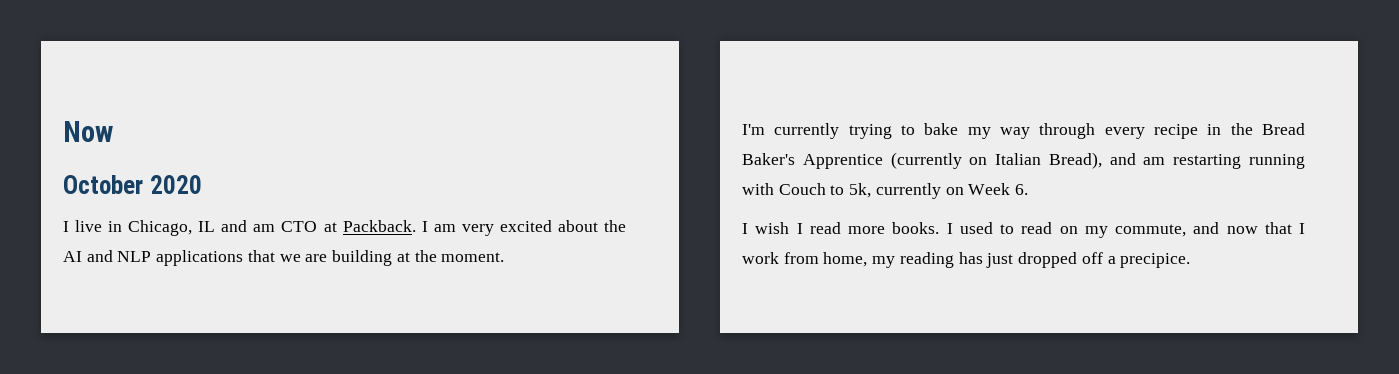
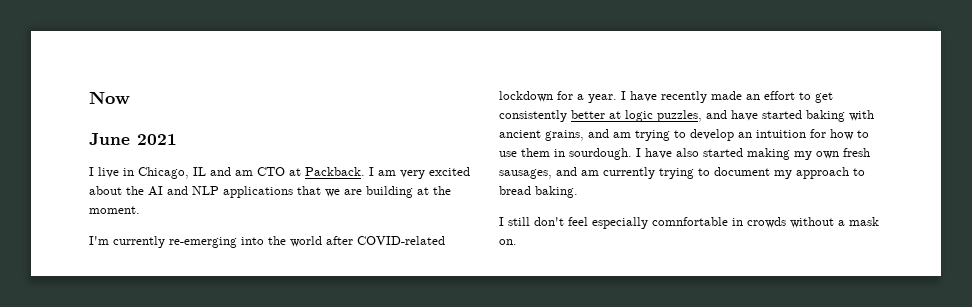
[63,175,202,194] October 2020 -> [89,133,177,145] June 2021
[848,123,1305,139] [742,152,1305,169] [742,183,1029,199] [742,222,1305,238] [742,252,1191,268] trying to bake my way through every recipe in the Bread Baker's Apprentice (currently on Italian Bread), and am restarting running with Couch to 5k, currently on Week 6. // I wish I read more books. I used to read on my commute, and now that I work from home, my reading has just dropped off a precipice. -> [169,236,445,248] [499,91,833,103] [499,110,874,122] [499,129,869,141] [499,148,870,160] [499,167,865,179] [499,186,578,198] [499,217,879,229] [499,239,517,245] re-emerging into the world after COVID-related lockdown for a year. I have recently made an effort to get consistently better at logic puzzles, and have started baking with ancient grains, and am trying to develop an intuition for how to use them in sourdough. I have also started making my own fresh sausages, and am currently trying to document my approach to bread baking. // I still don't feel especially comnfortable in crowds without a mask on.

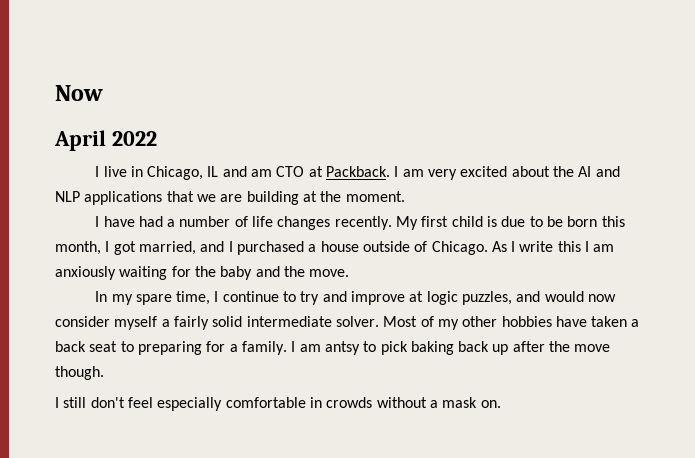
[89,133,177,145] June 2021 -> [54,130,157,151] April 2022
[89,236,445,248] [499,91,833,103] [499,110,874,122] [499,129,869,141] [499,148,870,160] [499,167,865,179] [499,186,578,198] I'm currently re-emerging into the world after COVID-related lockdown for a year. I have recently made an effort to get consistently better at logic puzzles, and have started baking with ancient grains, and am trying to develop an intuition for how to use them in sourdough. I have also started making my own fresh sausages, and am currently trying to document my approach to bread baking. -> [95,216,625,230] [55,241,615,255] [55,266,350,280] [95,291,616,305] [55,316,640,330] [55,341,611,355] [55,366,104,380] I have had a number of life changes recently. My first child is due to be born this month, I got married, and I purchased a house outside of Chicago. As I write this I am anxiously waiting for the baby and the move. // In my spare time, I continue to try and improve at logic puzzles, and would now consider myself a fairly solid intermediate solver. Most of my other hobbies have taken a back seat to preparing for a family. I am antsy to pick baking back up after the move though.
[652,217,728,226] comnfortable -> [225,397,306,408] comfortable

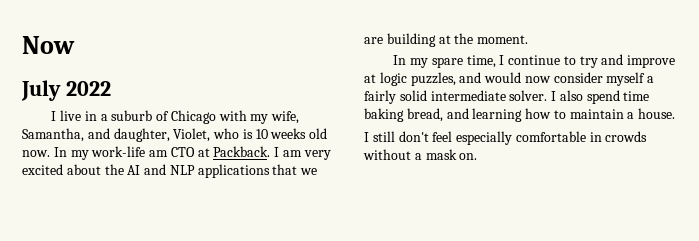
[54,130,106,151] April -> [21,80,61,101] July
[147,166,247,180] Chicago, IL and -> [100,110,300,124] [22,128,328,142] [22,146,146,160] a suburb of Chicago with my wife, Samantha, and daughter, Violet, who is 10 weeks old now. In my work-life
[95,216,625,230] [55,241,615,255] [55,266,350,280] // I have had a number of life changes recently. My first child is due to be born this month, I got married, and I purchased a house outside of Chicago. As I write this I am anxiously waiting for the baby and the move. -> (529, 39) none
[383,316,640,330] [55,341,611,355] [55,366,104,380] Most of my other hobbies have taken a back seat to preparing for a family. I am antsy to pick baking back up after the move though. -> [551,90,650,104] [364,108,676,122] I also spend time baking bread, and learning how to maintain a house.

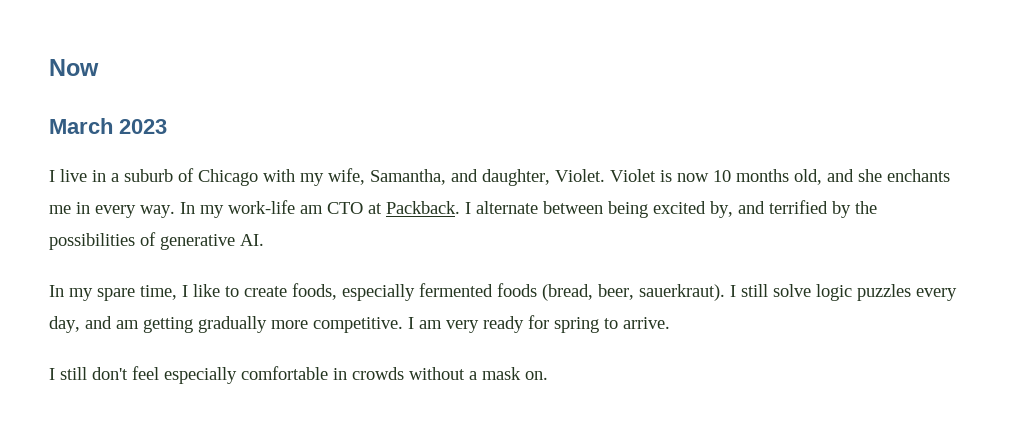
[21,80,111,101] July 2022 -> [49,118,167,134] March 2023
[173,128,328,142] [22,150,50,157] Violet, who is 10 weeks old now. -> [555,169,950,185] [49,202,175,218] Violet. Violet is now 10 months old, and she enchants me in every way.
[283,150,331,160] [22,164,318,178] [364,33,529,47] am very excited about the AI and NLP applications that we are building at the moment. -> [476,200,877,218] [49,232,264,250] alternate between being excited by, and terrified by the possibilities of generative AI.
[508,54,676,68] [364,72,655,86] [364,90,650,104] [364,108,676,122] continue to try and improve at logic puzzles, and would now consider myself a fairly solid intermediate solver. I also spend time baking bread, and learning how to maintain a house. -> [193,283,957,301] [49,315,670,333] like to create foods, especially fermented foods (bread, beer, sauerkraut). I still solve logic puzzles every day, and am getting gradually more competitive. I am very ready for spring to arrive.

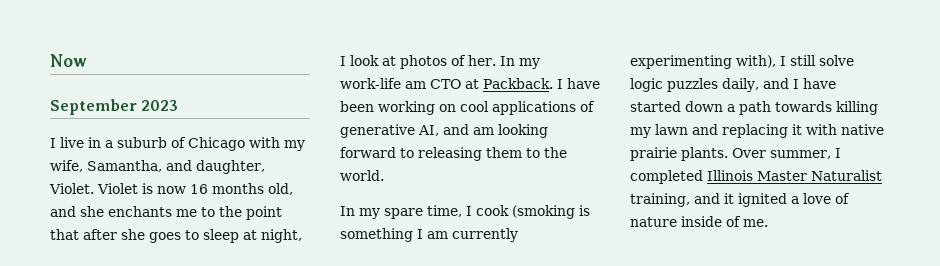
[49,118,113,134] March -> [50,99,137,115] September
[713,170,731,182] 10 -> [190,184,208,194] 16
[76,202,175,218] in every way. -> [201,206,282,220] [50,229,302,243] [340,55,496,69] to the point that after she goes to sleep at night, I look at photos of her.
[476,200,877,218] [49,232,264,250] alternate between being excited by, and terrified by the possibilities of generative AI. -> [567,78,600,89] [340,101,595,115] [340,124,548,138] [340,147,567,161] [340,170,384,181] have been working on cool applications of generative AI, and am looking forward to releasing them to the world.
[193,283,725,301] like to create foods, especially fermented foods (bread, beer, sauerkraut). -> [476,205,590,219] [340,228,518,242] [630,55,776,69] cook (smoking is something I am currently experimenting with),
[916,288,957,301] [49,315,670,333] [49,366,548,384] every day, and am getting gradually more competitive. I am very ready for spring to arrive. // I still don't feel especially comfortable in crowds without a mask on. -> [722,78,836,92] [630,101,878,115] [630,124,884,138] [630,147,841,161] [630,170,882,184] [630,193,850,207] [630,216,768,227] daily, and I have started down a path towards killing my lawn and replacing it with native prairie plants. Over summer, I completed Illinois Master Naturalist training, and it ignited a love of nature inside of me.

